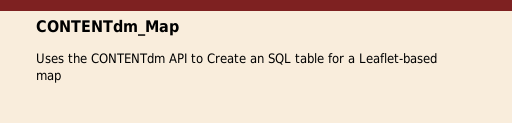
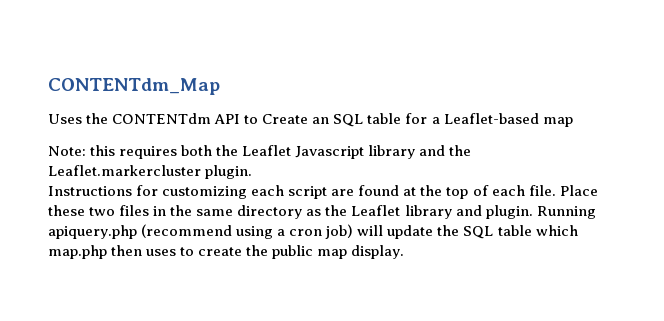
(61, 77) none -> [48,145,472,159] [48,165,253,179] [48,185,598,199] [48,205,596,219] [48,224,578,239] [48,245,405,259] // Note: this requires both the Leaflet Javascript library and the Leaflet.markercluster plugin. // Instructions for customizing each script are found at the top of each file. Place these two files in the same directory as the Leaflet library and plugin. Running apiquery.php (recommend using a cron job) will update the SQL table which map.php then uses to create the public map display.

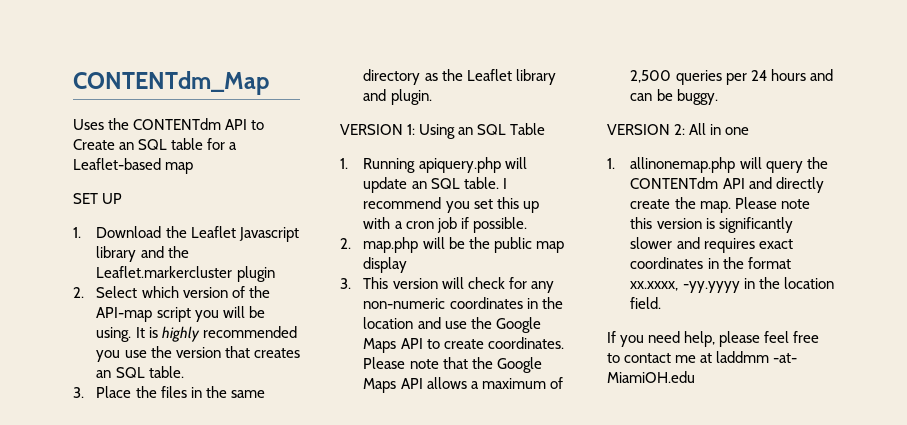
[48,145,213,159] Note: this requires both -> [73,193,123,204] [73,226,162,238] SET UP // 1. Download
[205,165,253,179] [48,185,598,199] [48,205,116,216] plugin. // Instructions for customizing each script are found at the top of each file. Place these two -> [236,266,275,282] [73,286,270,298] [96,306,265,322] [96,326,297,342] [96,346,300,362] [96,366,184,378] [73,386,157,398] plugin // 2. Select which version of the API-map script you will be using. It is highly recommended you use the version that creates an SQL table. // 3. Place the
[536,206,596,219] [48,224,578,239] [48,245,405,259] Running apiquery.php (recommend using a cron job) will update the SQL table which map.php then uses to create the public map display. -> [340,123,546,139] [340,157,527,173] [363,177,507,193] [363,197,539,213] [363,217,527,233] [340,237,564,253] [363,257,408,273] [340,277,554,293] [363,297,563,309] [363,317,541,333] [363,337,564,353] [363,357,542,373] [363,377,563,393] [630,69,833,85] [630,89,718,105] [607,123,750,135] [607,157,828,173] [630,177,824,193] [630,197,810,213] [630,217,793,233] [630,237,793,253] [630,257,791,269] [630,277,834,293] [630,297,662,309] [607,331,820,347] [607,351,798,363] [607,371,695,383] // VERSION 1: Using an SQL Table // 1. Running apiquery.php will update an SQL table. I recommend you set this up with a cron job if possible. // 2. map.php will be the public map display // 3. This version will check for any non-numeric coordinates in the location and use the Google Maps API to create coordinates. Please note that the Google Maps API allows a maximum of 2,500 queries per 24 hours and can be buggy. // VERSION 2: All in one // 1. allinonemap.php will query the CONTENTdm API and directly create the map. Please note this version is significantly slower and requires exact coordinates in the format xx.xxxx, -yy.yyyy in the location field. // If you need help, please feel free to contact me at laddmm -at- MiamiOH.edu

